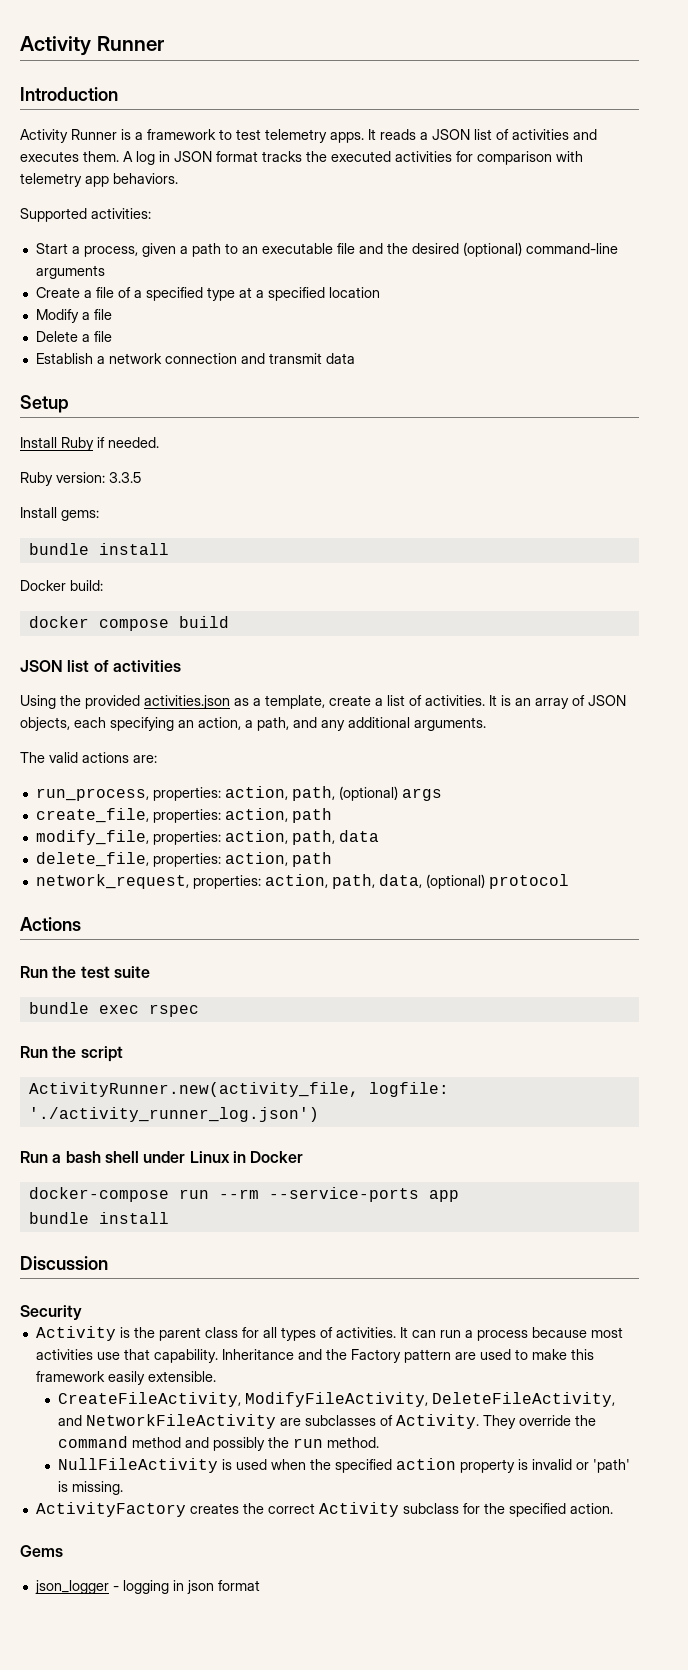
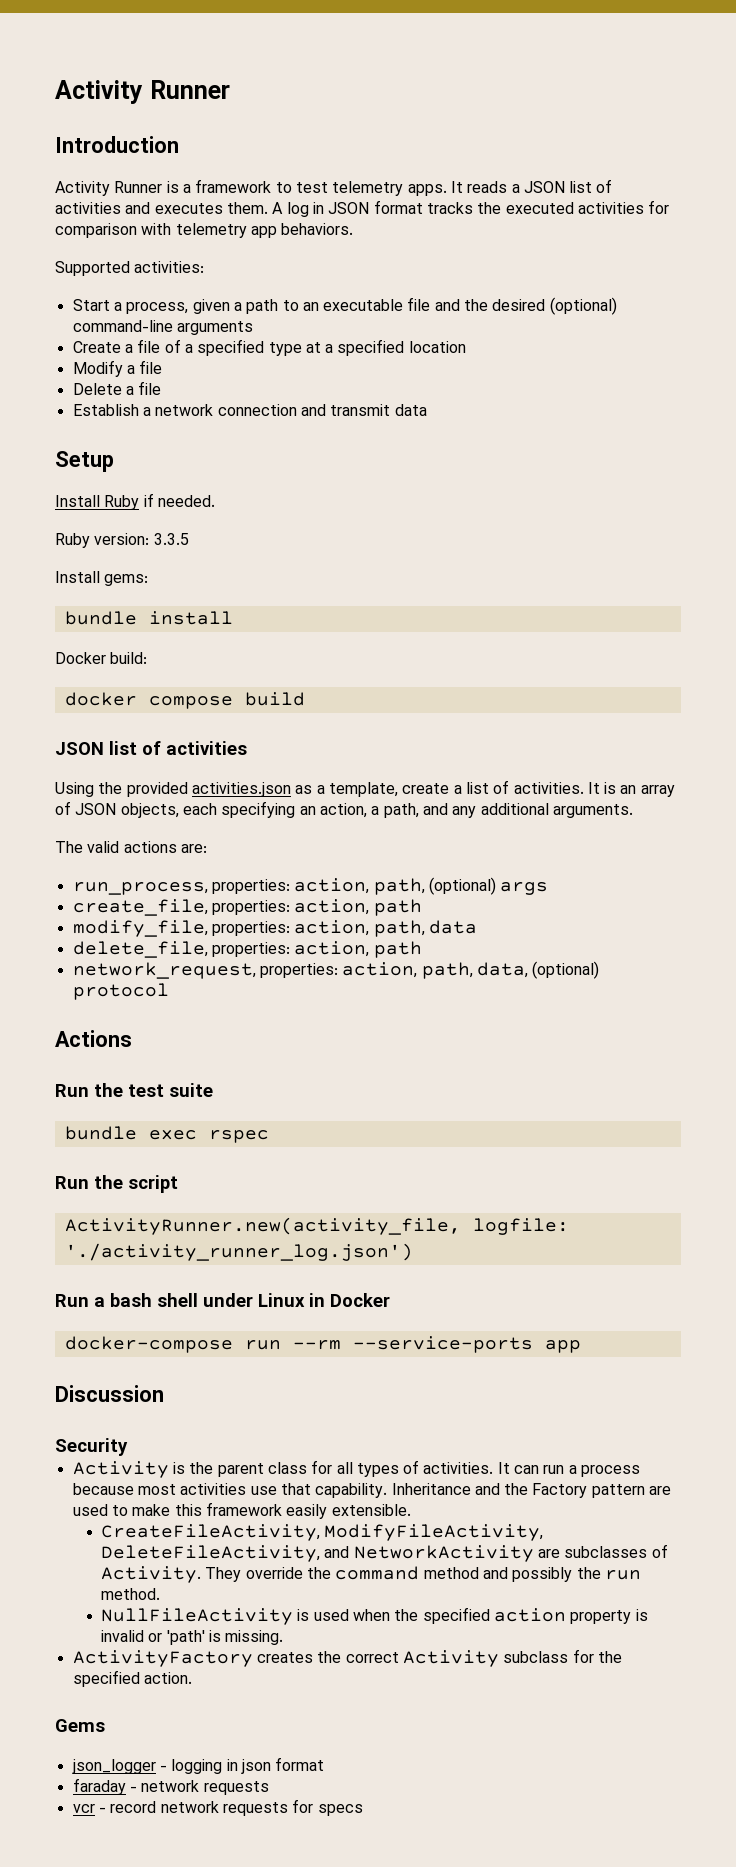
[28,1212,169,1224] // bundle install -> (581, 1346) none
[86,1414,277,1429] NetworkFileActivity -> [353,1545,534,1562] NetworkActivity
(260, 1585) none -> [72,1778,269,1795] [72,1799,363,1816] // faraday - network requests // vcr - record network requests for specs

